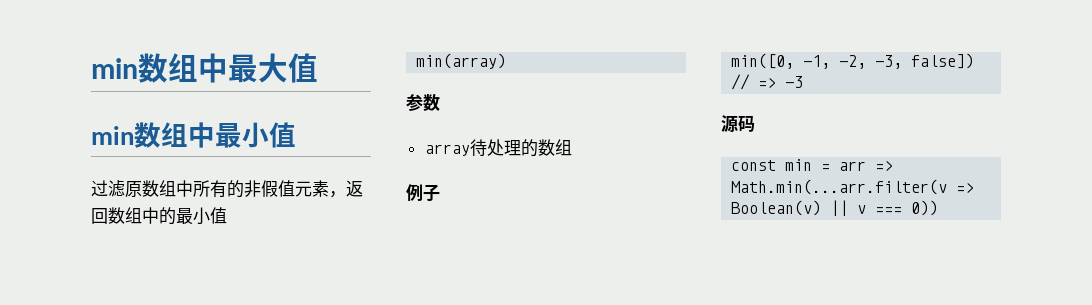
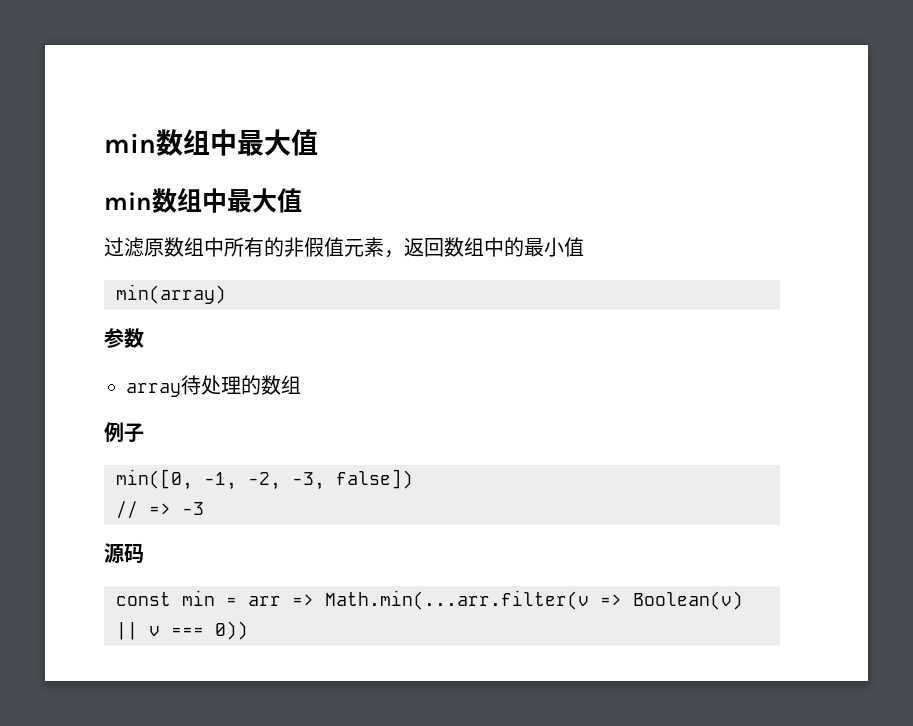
[242,122,269,148] 小 -> [252,188,277,213] 大

